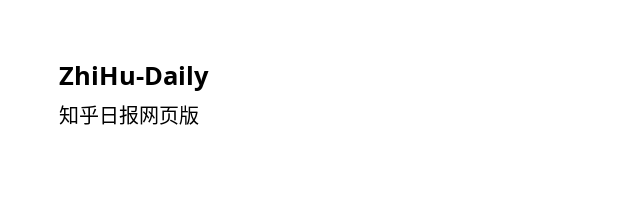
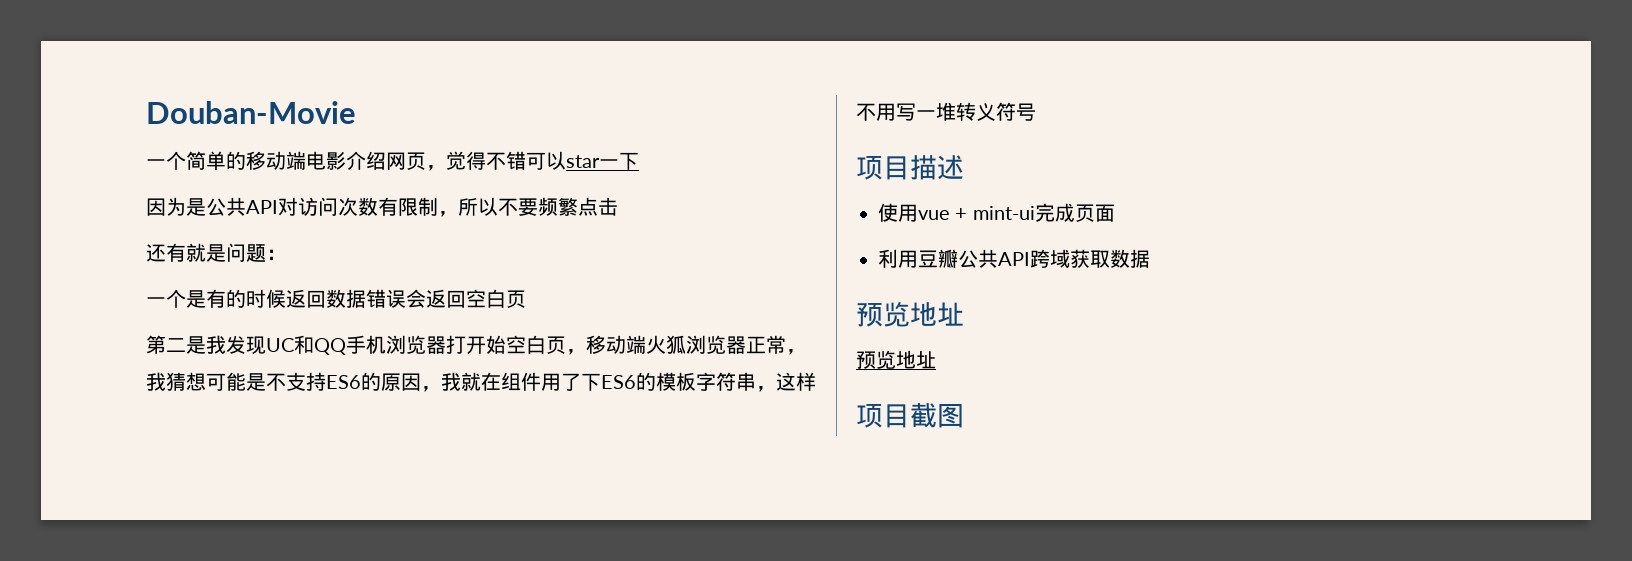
[59,66,209,91] [59,105,199,125] ZhiHu-Daily // 知乎日报网页版 -> [146,101,356,124] [146,151,639,171] [146,197,618,217] [146,243,286,262] [146,289,526,308] [146,335,806,355] [146,372,816,392] [856,102,1036,121] [856,155,964,180] [878,203,1115,222] [878,249,1150,268] [856,301,964,327] [856,350,936,369] [856,403,964,428] Douban-Movie // 一个简单的移动端电影介绍网页，觉得不错可以star一下 // 因为是公共API对访问次数有限制，所以不要频繁点击 // 还有就是问题： // 一个是有的时候返回数据错误会返回空白页 // 第二是我发现UC和QQ手机浏览器打开始空白页，移动端火狐浏览器正常，我猜想可能是不支持ES6的原因，我就在组件用了下ES6的模板字符串，这样不用写一堆转义符号 // 项目描述 // 使用vue + mint-ui完成页面 // 利用豆瓣公共API跨域获取数据 // 预览地址 // 预览地址 // 项目截图

